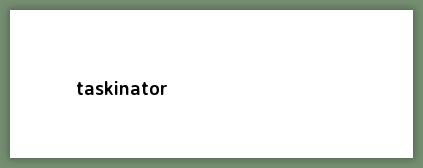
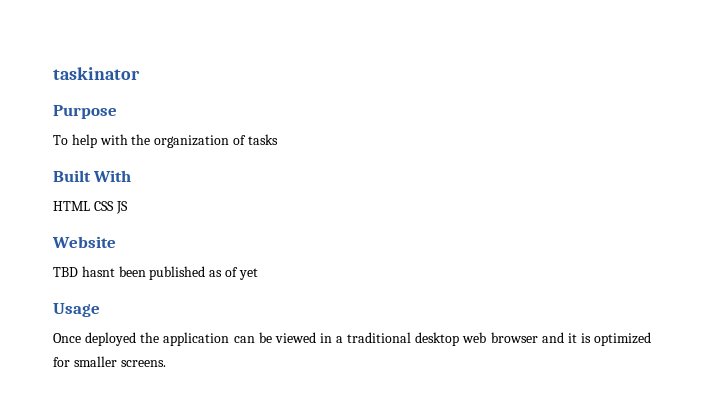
(168, 88) none -> [53,105,117,119] [53,134,278,148] [53,170,132,182] [53,201,128,214] [52,236,116,248] [53,266,258,280] [53,303,100,317] [53,332,651,346] [53,356,166,367] // Purpose // To help with the organization of tasks // Built With // HTML CSS JS // Website // TBD hasnt been published as of yet // Usage // Once deployed the application can be viewed in a traditional desktop web browser and it is optimized for smaller screens.

